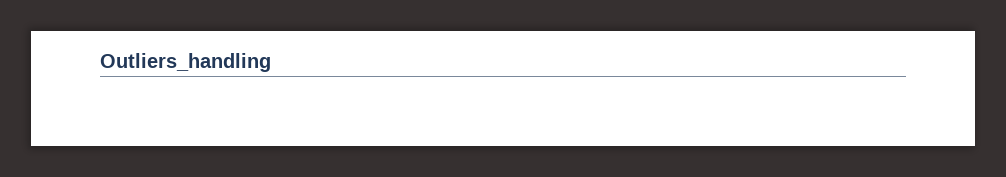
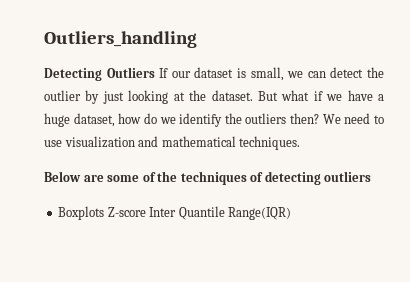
(271, 62) none -> [44,67,384,81] [44,90,384,104] [44,113,384,127] [44,136,301,150] [44,171,372,185] [58,206,292,220] // Detecting Outliers If our dataset is small, we can detect the outlier by just looking at the dataset. But what if we have a huge dataset, how do we identify the outliers then? We need to use visualization and mathematical techniques. // Below are some of the techniques of detecting outliers // Boxplots Z-score Inter Quantile Range(IQR)

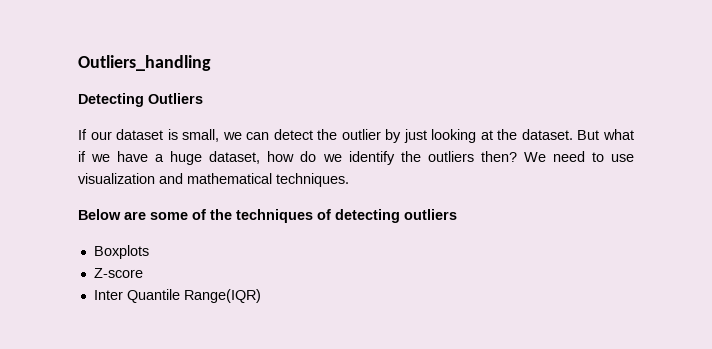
(155, 72) none -> (203, 98) //
(105, 213) none -> (149, 252) //
(146, 212) none -> (143, 273) //

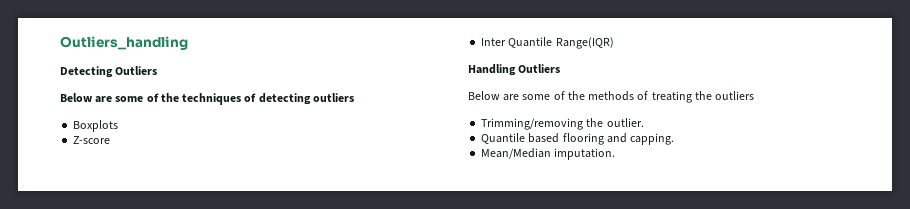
[78,129,634,143] [78,151,634,165] [78,173,349,187] // If our dataset is small, we can detect the outlier by just looking at the dataset. But what if we have a huge dataset, how do we identify the outliers then? We need to use visualization and mathematical techniques. -> (158, 70) none
(261, 296) none -> [468,64,561,76] [468,91,755,103] [481,118,644,130] [481,133,675,145] [481,148,616,160] // Handling Outliers // Below are some of the methods of treating the outliers // Trimming/removing the outlier. // Quantile based flooring and capping. // Mean/Median imputation.

